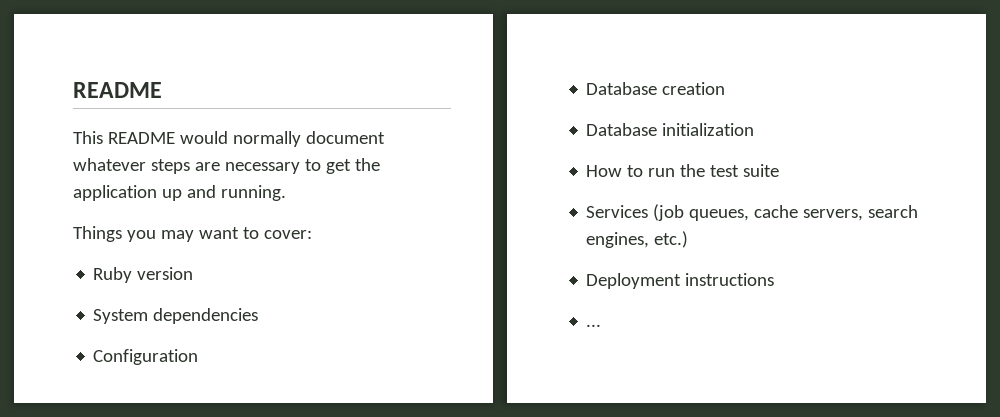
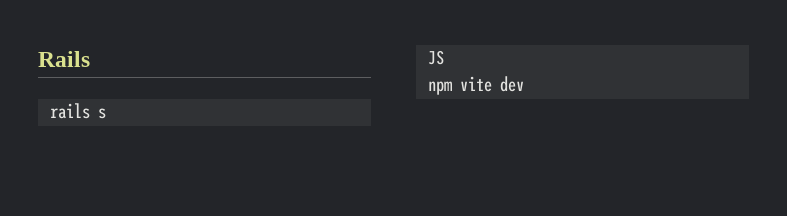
[73,82,162,98] [73,131,385,147] [73,158,380,174] [73,185,286,201] [73,226,312,242] [93,267,194,283] [93,308,259,324] [93,349,199,365] [586,82,726,95] [586,123,755,136] [586,164,780,177] [586,204,919,221] [586,231,689,248] [586,273,775,289] [586,324,602,327] README // This README would normally document whatever steps are necessary to get the application up and running. // Things you may want to cover: // Ruby version // System dependencies // Configuration // Database creation // Database initialization // How to run the test suite // Services (job queues, cache servers, search engines, etc.) // Deployment instructions // ... -> [38,51,90,67] [50,103,106,119] [428,50,444,65] [428,76,524,95] Rails // rails s // JS // npm vite dev

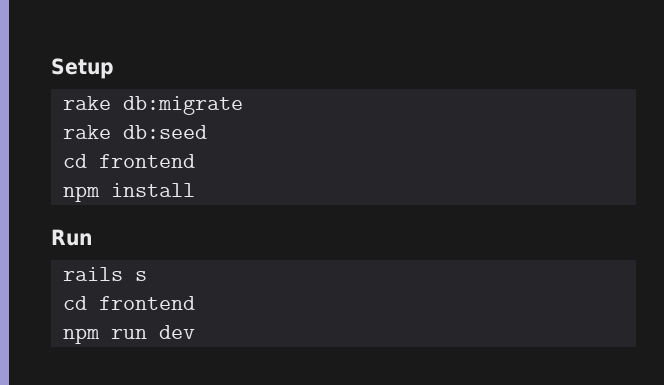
[38,51,90,67] Rails -> [51,58,114,79] [63,96,244,115] [63,125,208,139] [63,154,196,168] [63,183,196,202] [51,229,92,246] Setup // rake db:migrate // rake db:seed // cd frontend // npm install // Run
[428,50,444,65] [428,76,492,95] JS // npm vite -> [63,296,196,310] [63,328,148,344] cd frontend // npm run

